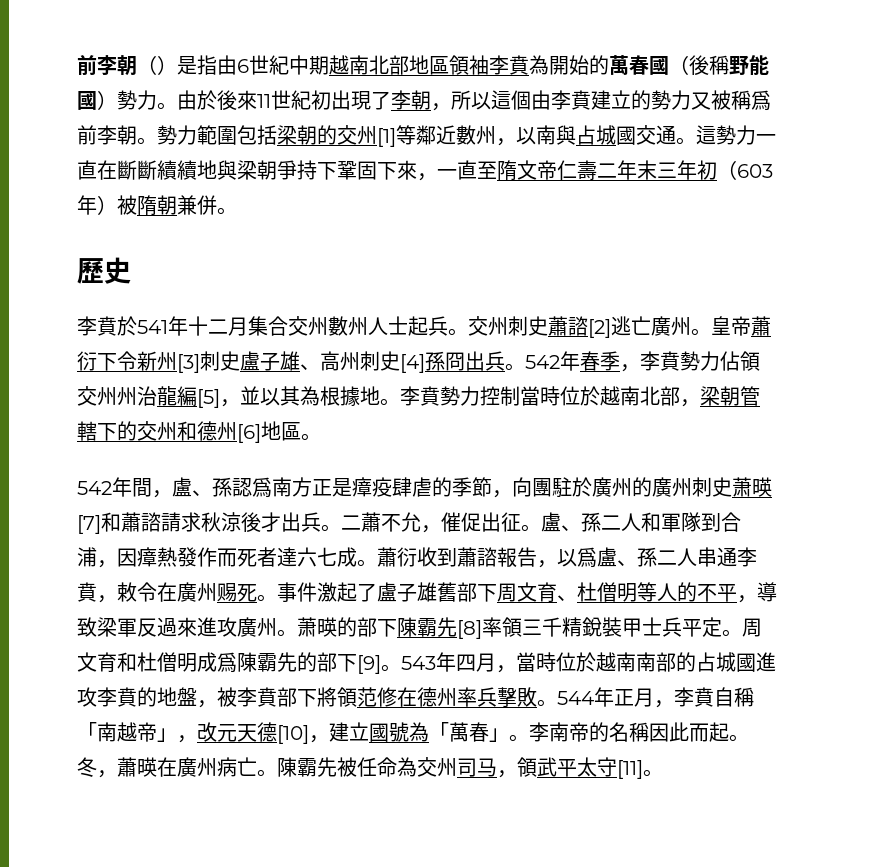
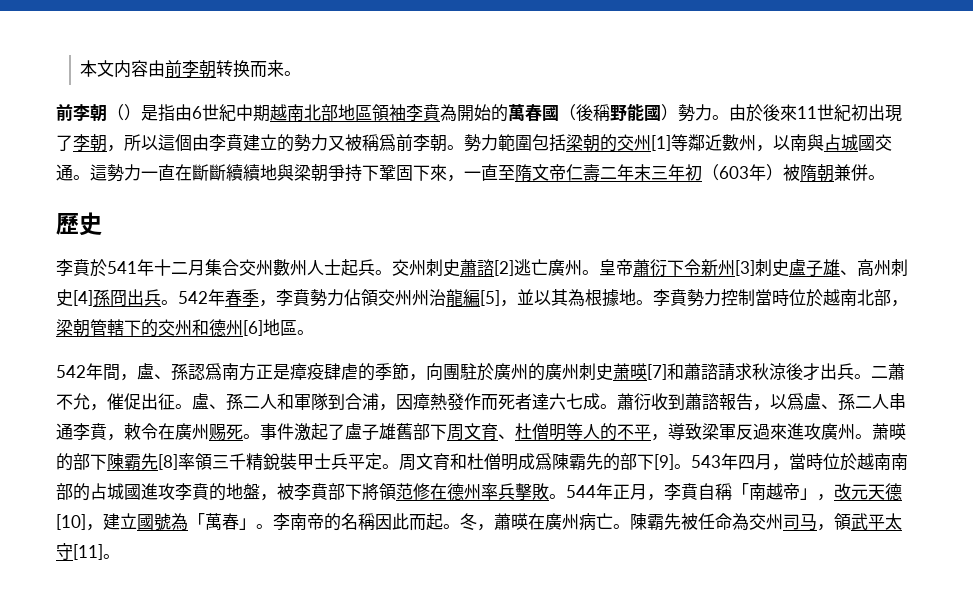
(77, 65) none -> [80,60,302,78] 本文内容由前李朝转换而来。 //

